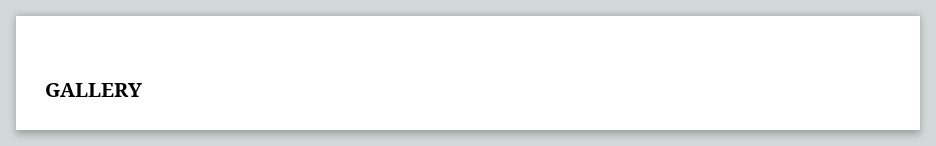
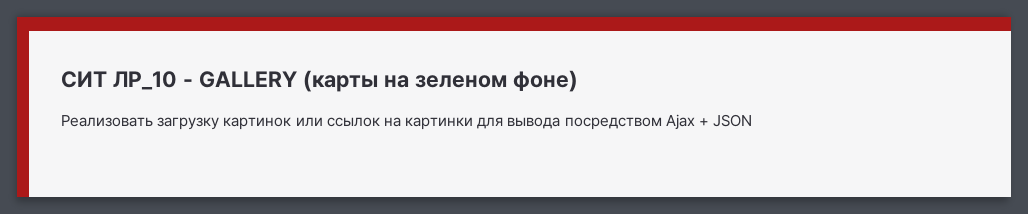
[45,83,142,97] GALLERY -> [61,70,578,92] [61,114,753,130] СИТ ЛР_10 - GALLERY (карты на зеленом фоне) // Реализовать загрузку картинок или ссылок на картинки для вывода посредством Ajax + JSON

